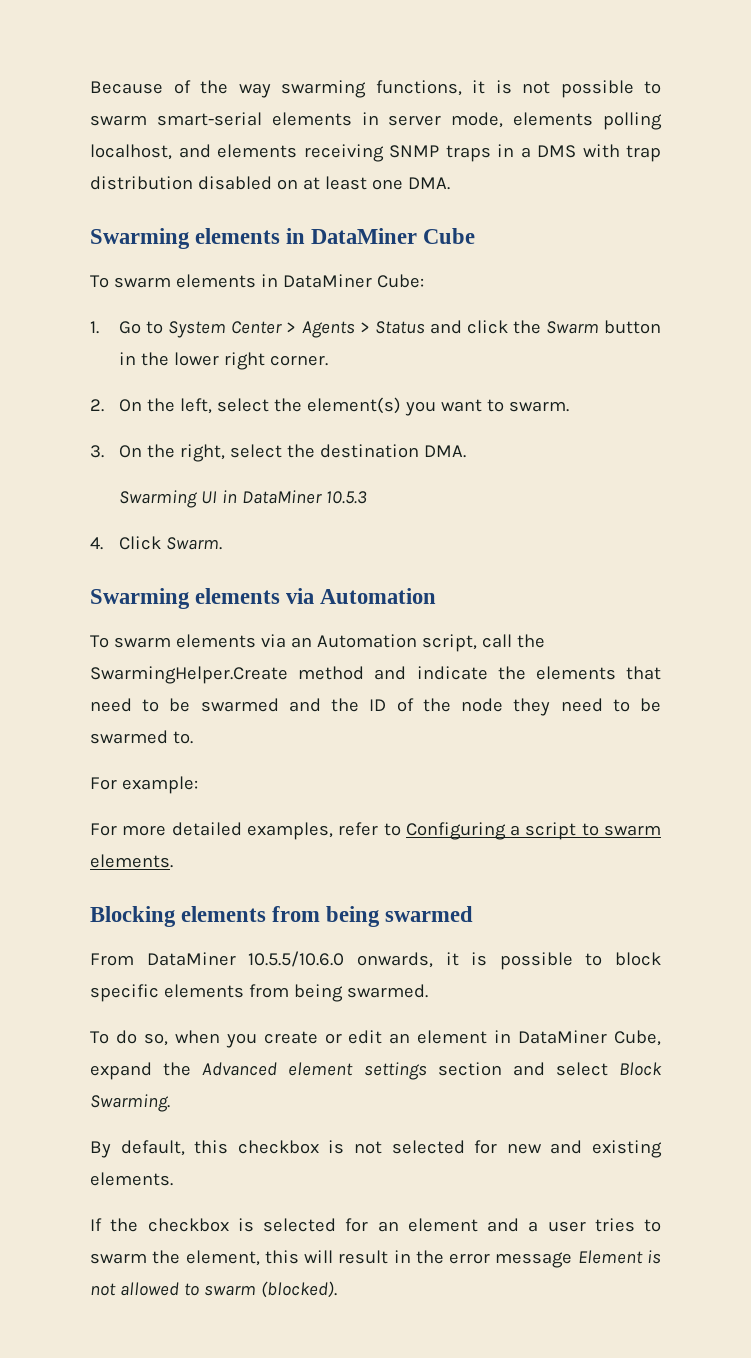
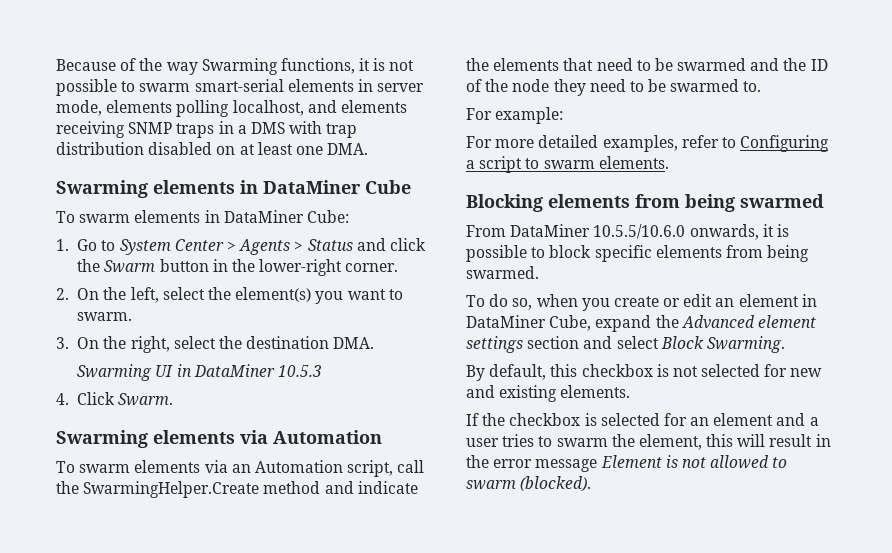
[281,80,366,98] swarming -> [201,58,278,75] Swarming
[174,352,266,370] lower right -> [259,259,343,276] lower-right

